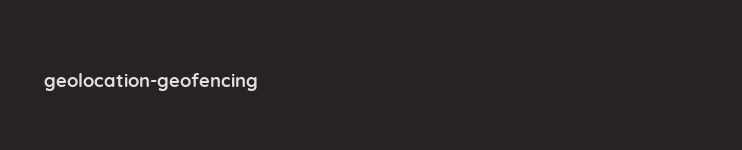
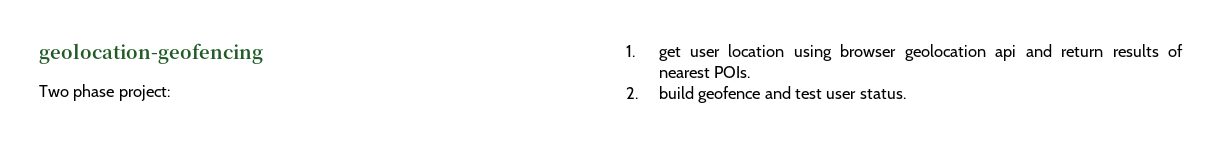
(258, 82) none -> [39,84,170,101] [626,44,1183,61] [658,66,751,78] [626,86,906,103] // Two phase project: // 1. get user location using browser geolocation api and return results of nearest POIs. // 2. build geofence and test user status.

